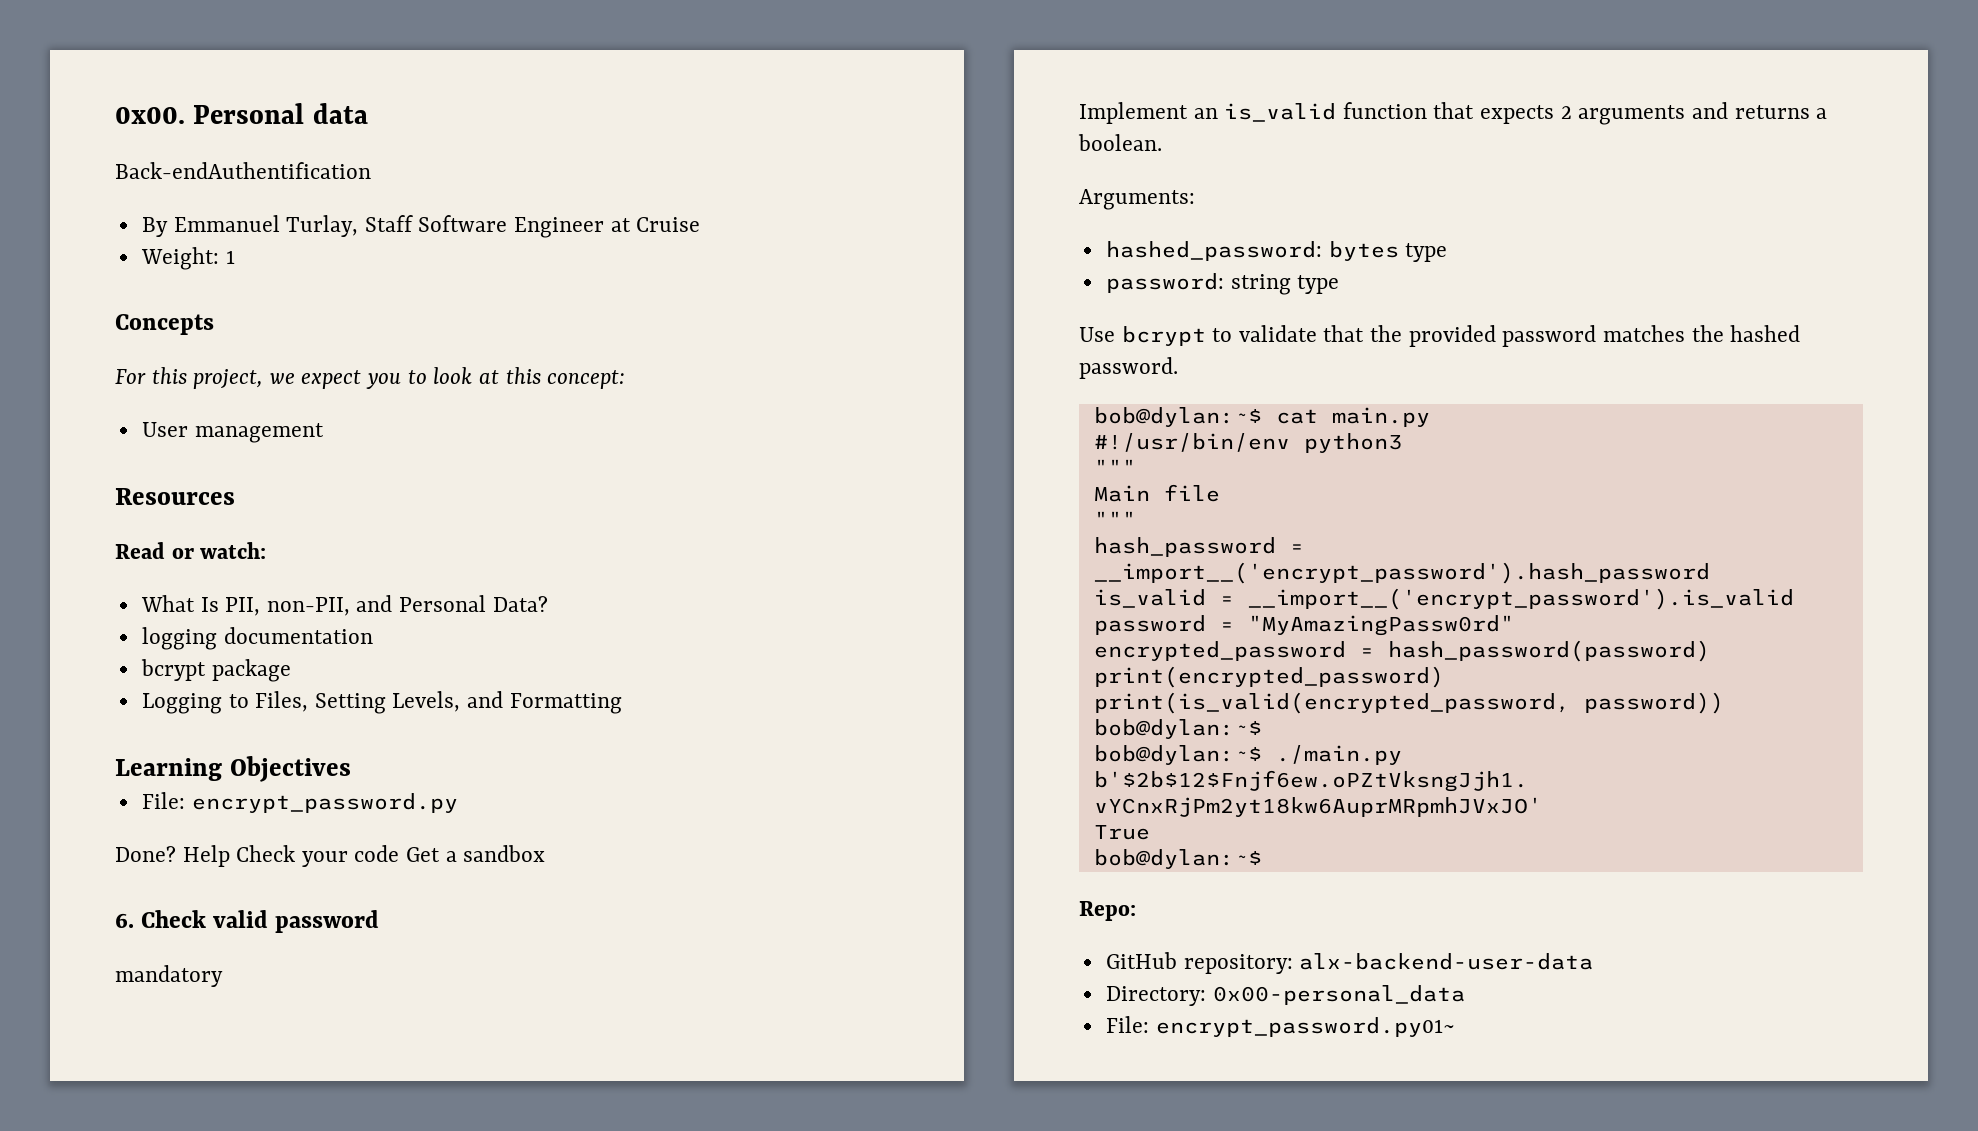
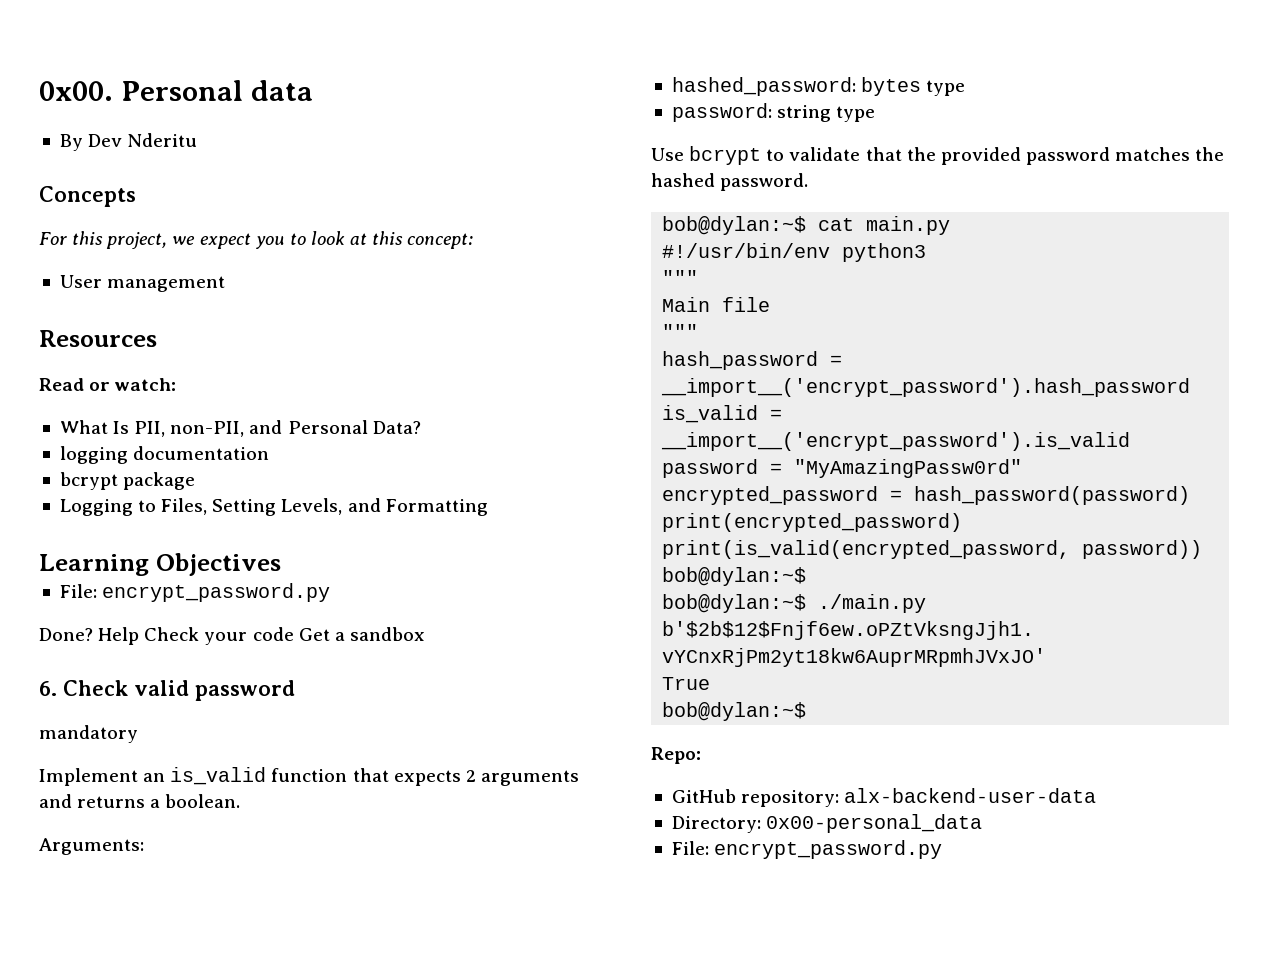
[115,162,371,179] // Back-endAuthentification -> (313, 90) none
[173,215,701,238] [140,247,235,270] Emmanuel Turlay, Staff Software Engineer at Cruise // Weight: 1 -> [88,133,198,147] Dev Nderitu
[1155,1017,1455,1037] encrypt_password.py01~ -> [714,840,943,859] encrypt_password.py

